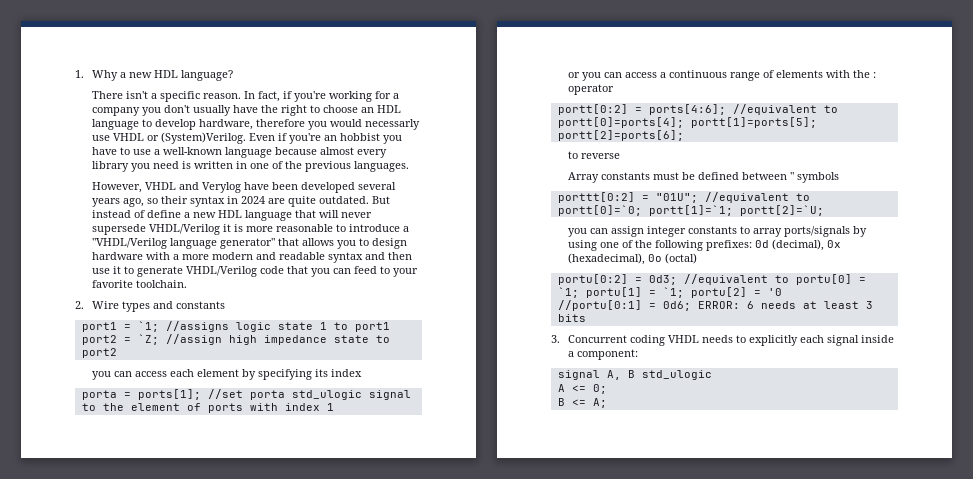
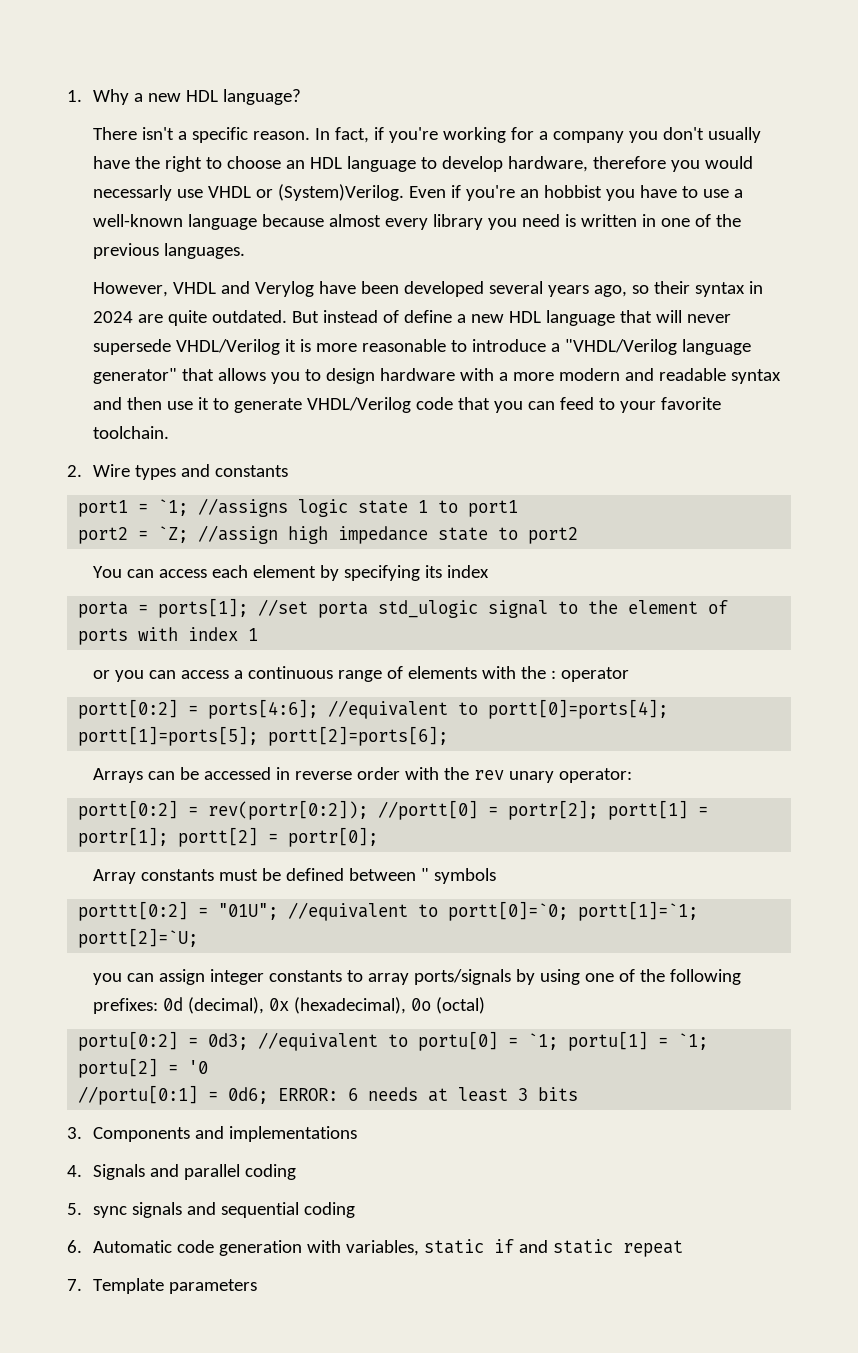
[92,371,112,380] you -> [93,566,123,578] You
[568,151,621,159] to reverse -> [93,767,633,783] [78,800,709,820] [78,827,379,847] Arrays can be accessed in reverse order with the rev unary operator: // portt[0:2] = rev(portr[0:2]); //portt[0] = portr[2]; portt[1] = portr[1]; portt[2] = portr[0];
[568,335,895,346] [568,349,639,360] [557,370,712,380] [557,384,607,394] [557,398,607,408] Concurrent coding VHDL needs to explicitly each signal inside a component: // signal A, B std_ulogic // A <= 0; // B <= A; -> [93,1126,358,1142] [67,1164,297,1180] [67,1202,356,1218] [67,1239,684,1257] [67,1278,258,1294] Components and implementations // 4. Signals and parallel coding // 5. sync signals and sequential coding // 6. Automatic code generation with variables, static if and static repeat // 7. Template parameters

